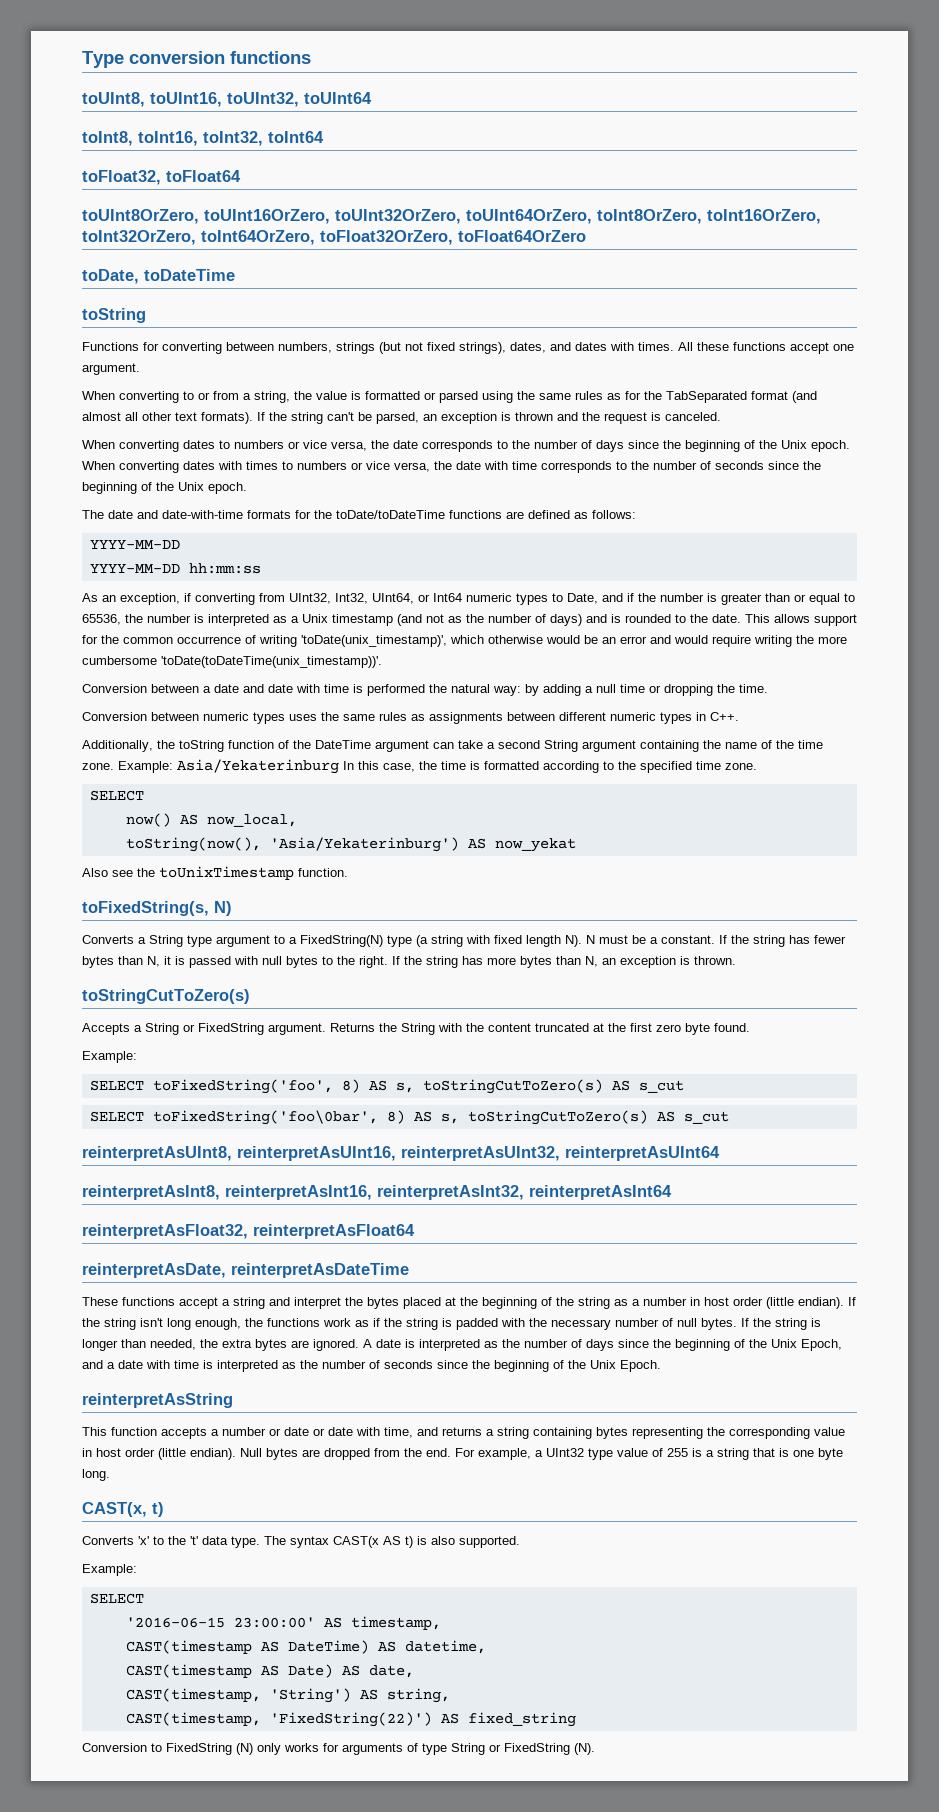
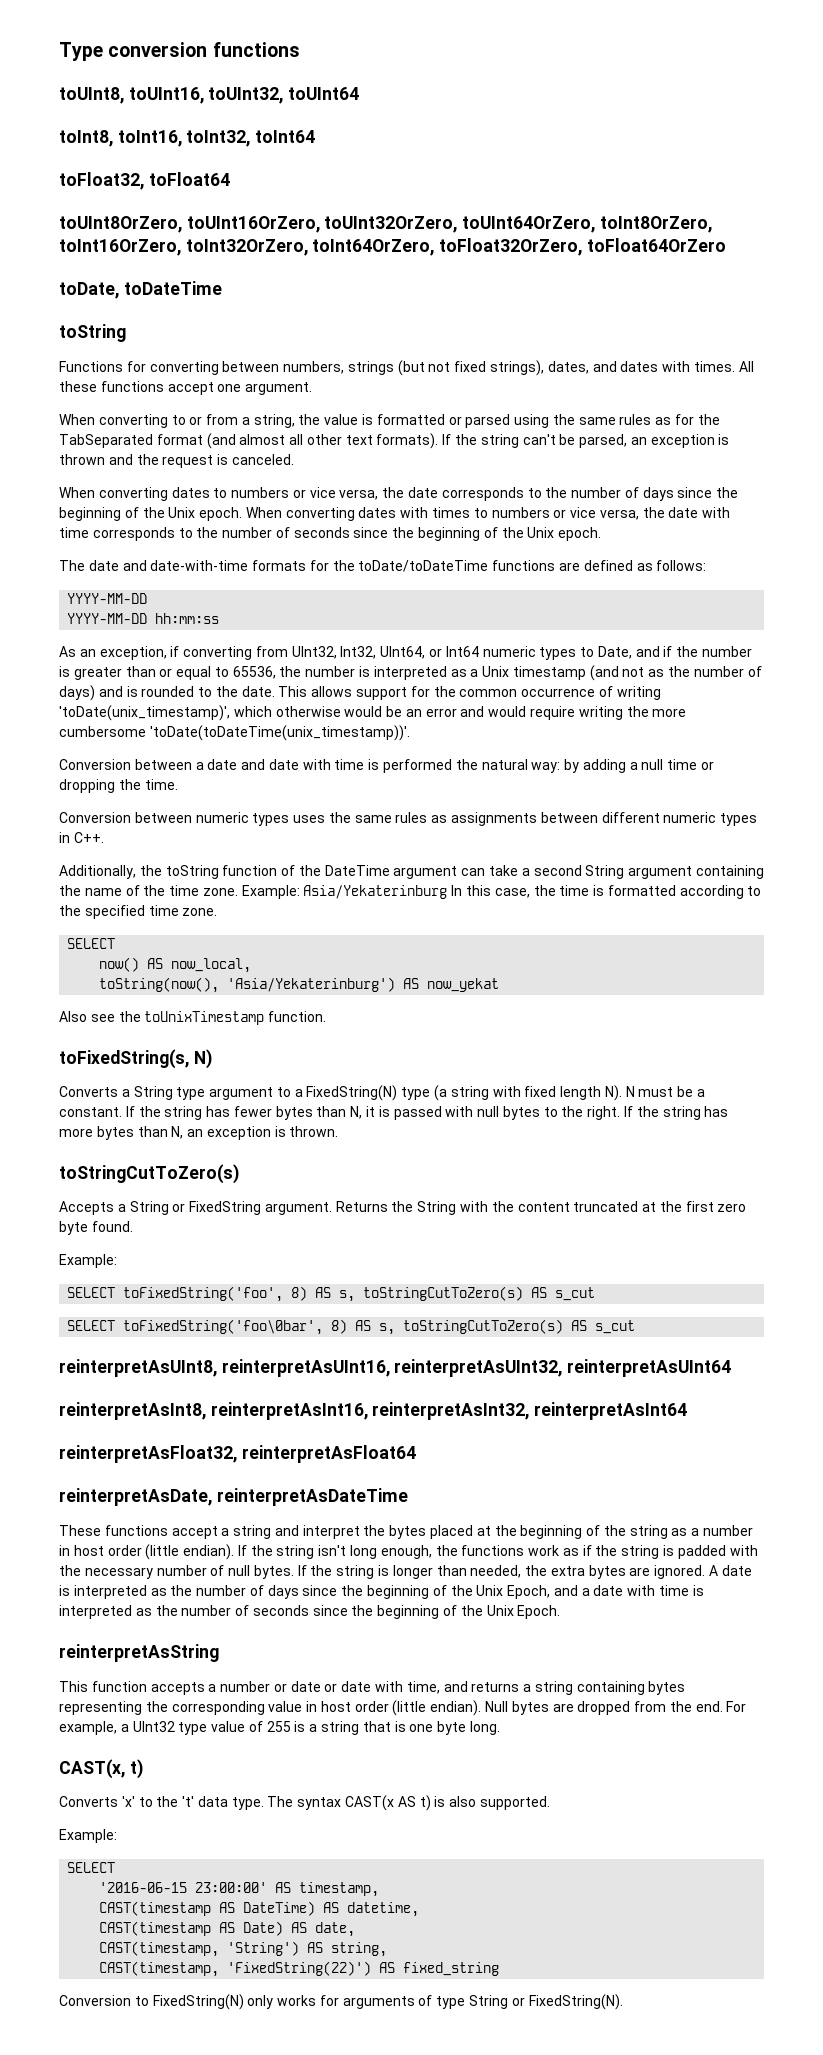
[166,1743,253,1755] FixedString (N) -> [152,1994,244,2010] FixedString(N)
[504,1743,595,1755] FixedString (N). -> [528,1994,623,2010] FixedString(N).

